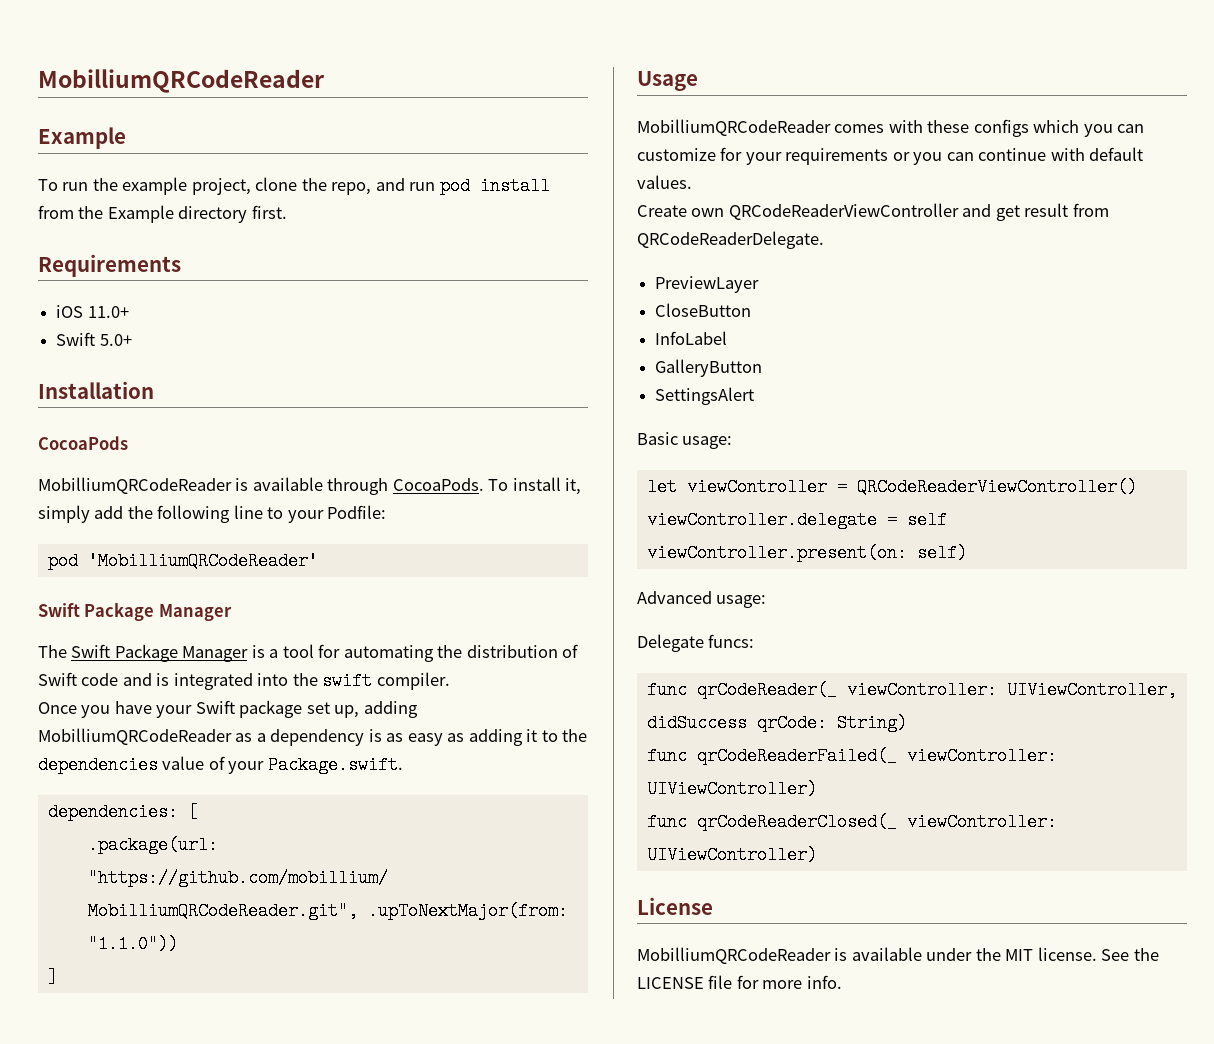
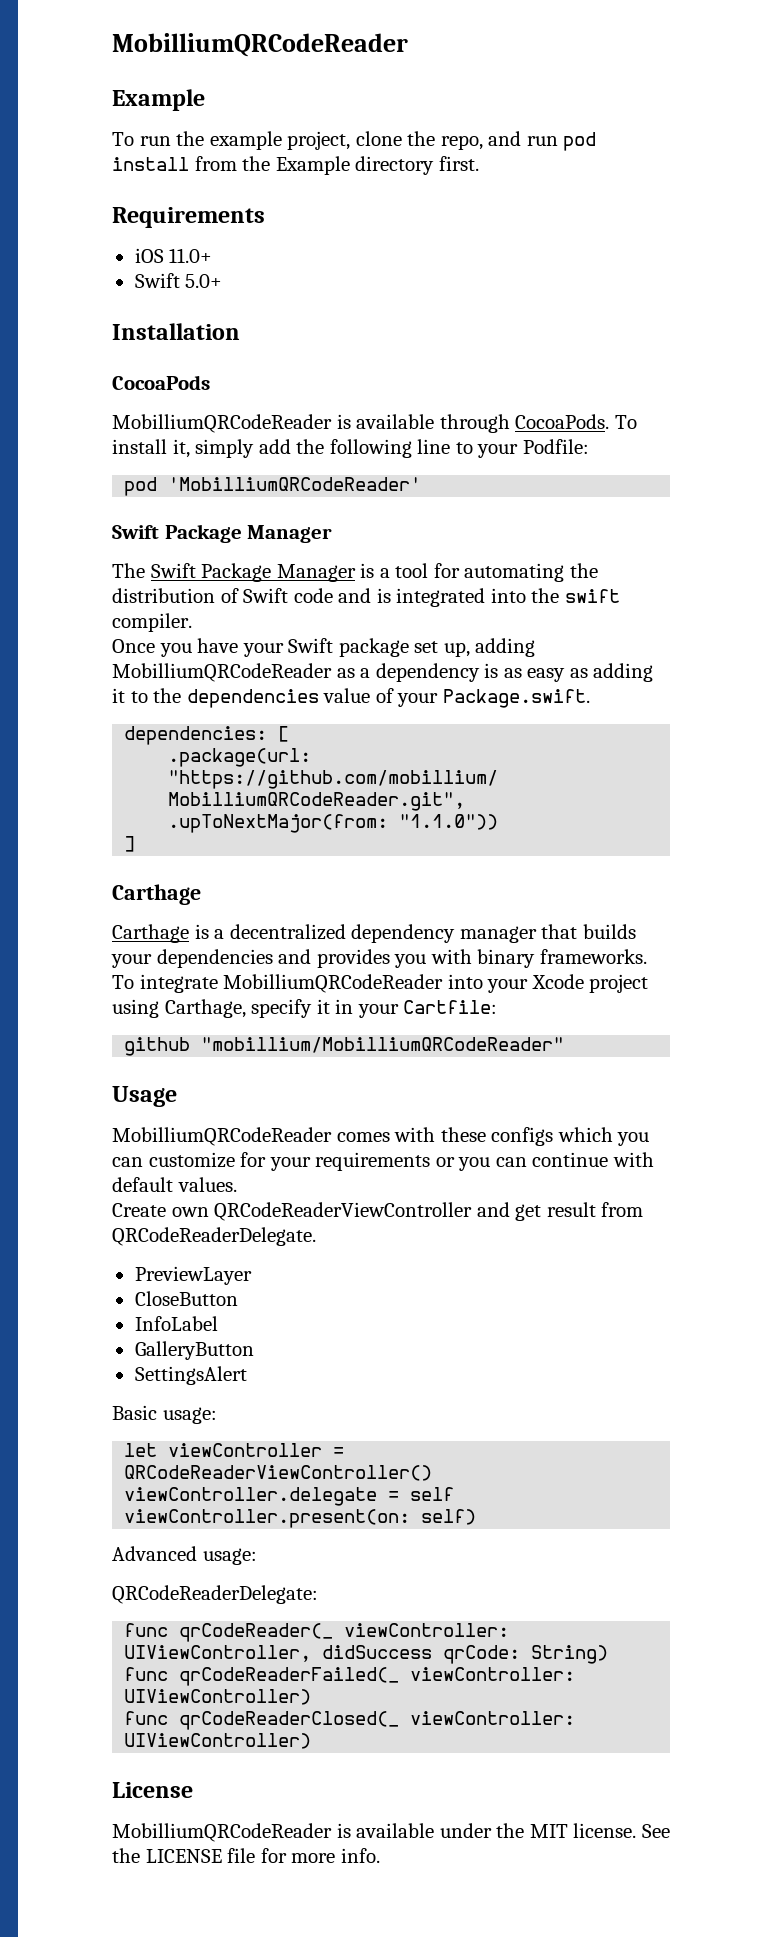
(58, 977) none -> [112,884,201,905] [112,924,636,943] [111,949,647,968] [112,974,649,993] [112,999,498,1018] [124,1037,565,1056] // Carthage // Carthage is a decentralized dependency manager that builds your dependencies and provides you with binary frameworks. To integrate MobilliumQRCodeReader into your Xcode project using Carthage, specify it in your Cartfile: // github "mobillium/MobilliumQRCodeReader"
[637,634,755,652] Delegate funcs: -> [112,1585,318,1604] QRCodeReaderDelegate:

